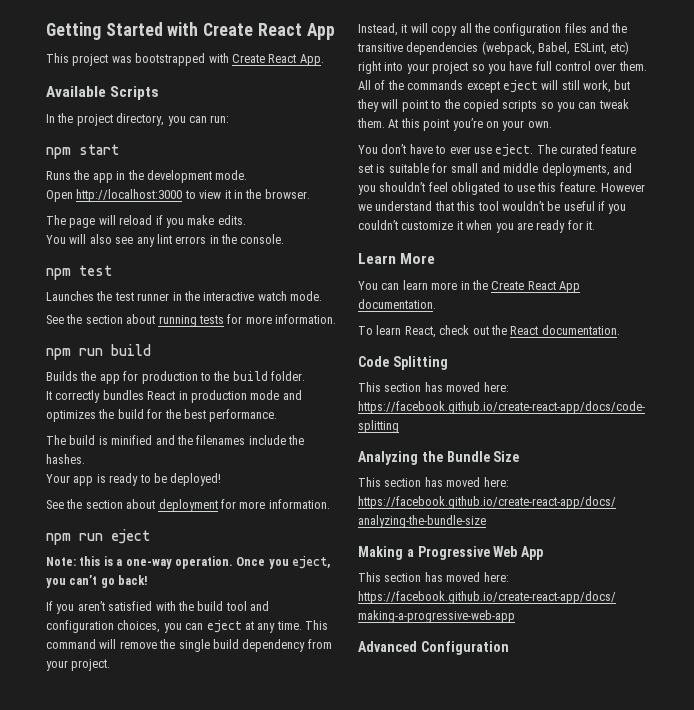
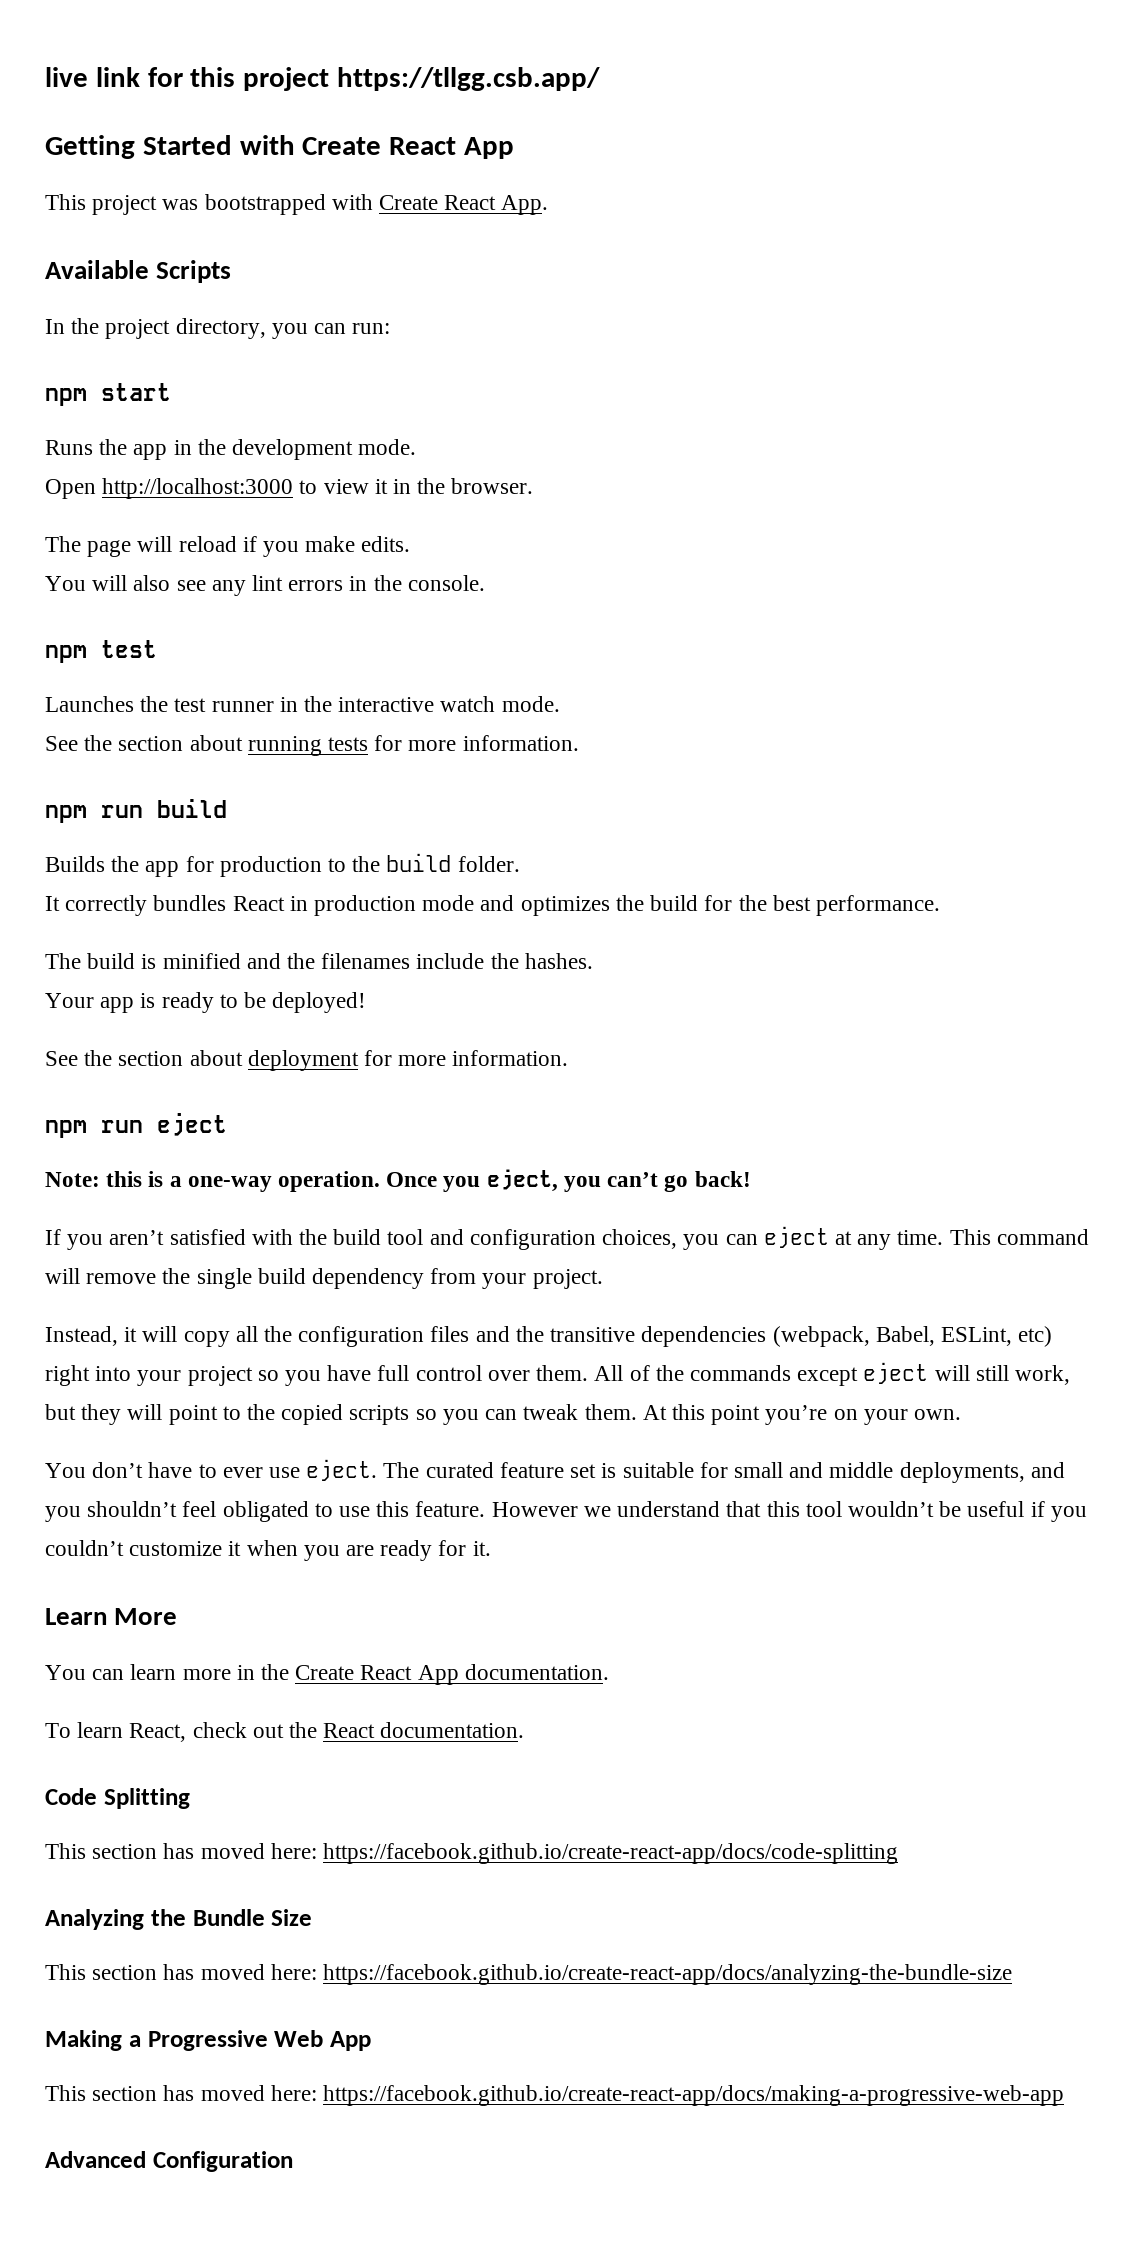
(46, 31) none -> [45,67,601,91] live link for this project https://tllgg.csb.app/ //

